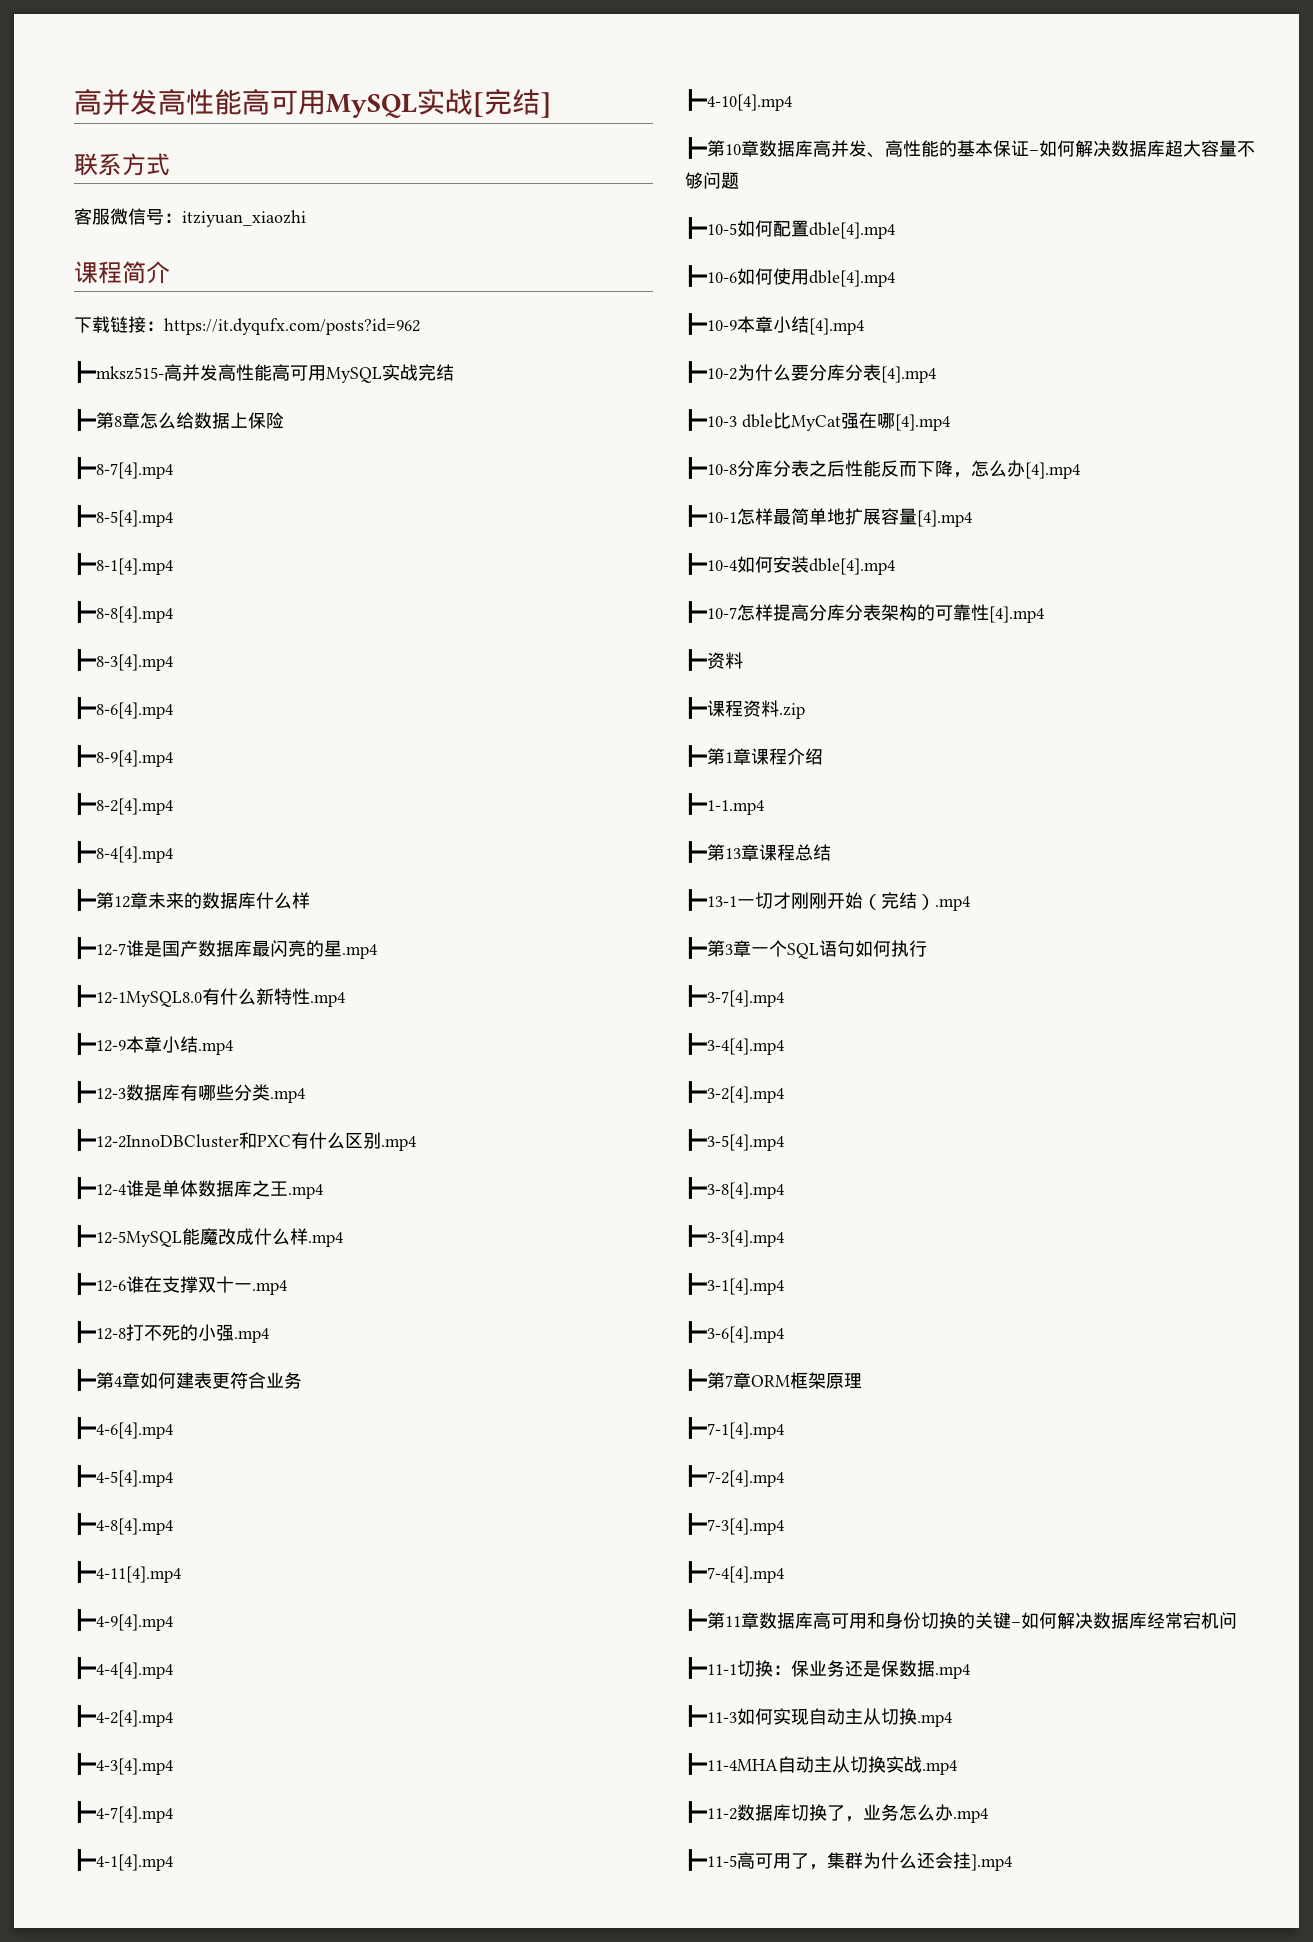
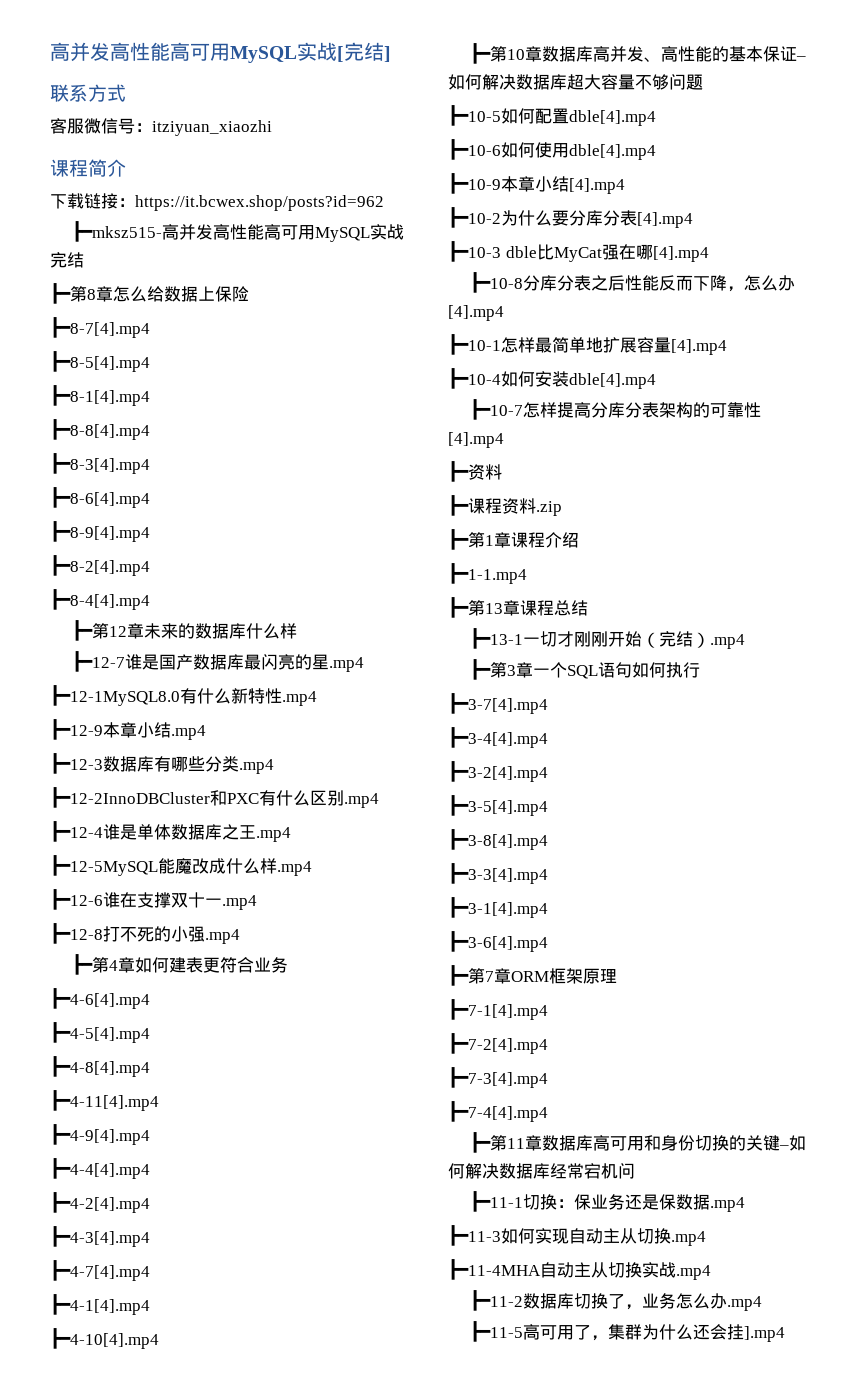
[164,318,420,335] https://it.dyqufx.com/posts?id=962 -> [135,195,384,211] https://it.bcwex.shop/posts?id=962

